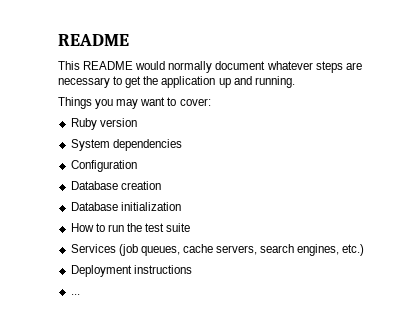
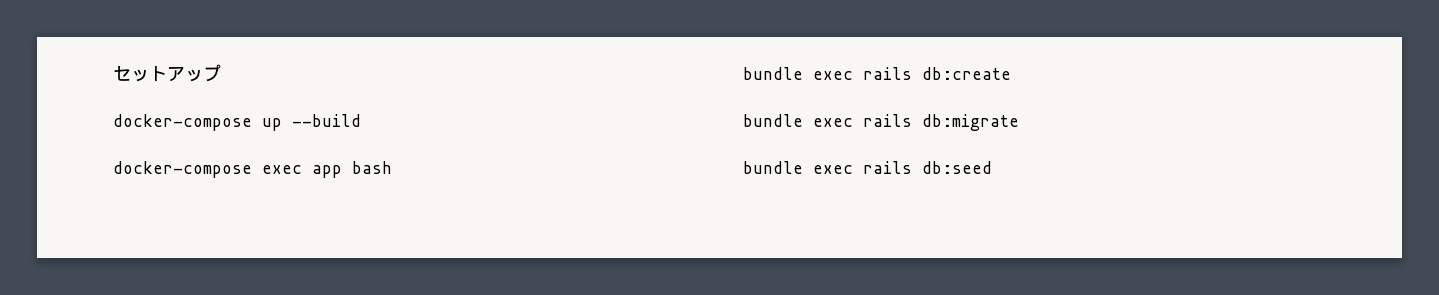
[58,34,129,46] [58,61,362,73] [58,76,295,88] [58,97,211,109] [70,118,137,130] [70,139,182,151] [70,160,137,172] [70,181,161,190] [70,202,181,211] [70,223,191,232] [70,244,365,256] [70,265,192,277] [70,294,80,295] README // This README would normally document whatever steps are necessary to get the application up and running. // Things you may want to cover: // Ruby version // System dependencies // Configuration // Database creation // Database initialization // How to run the test suite // Services (job queues, cache servers, search engines, etc.) // Deployment instructions // ... -> [113,64,221,82] [113,114,361,131] [113,161,392,178] [743,67,1011,80] [743,114,1019,131] [743,161,992,174] セットアップ // docker-compose up --build // docker-compose exec app bash // bundle exec rails db:create // bundle exec rails db:migrate // bundle exec rails db:seed

